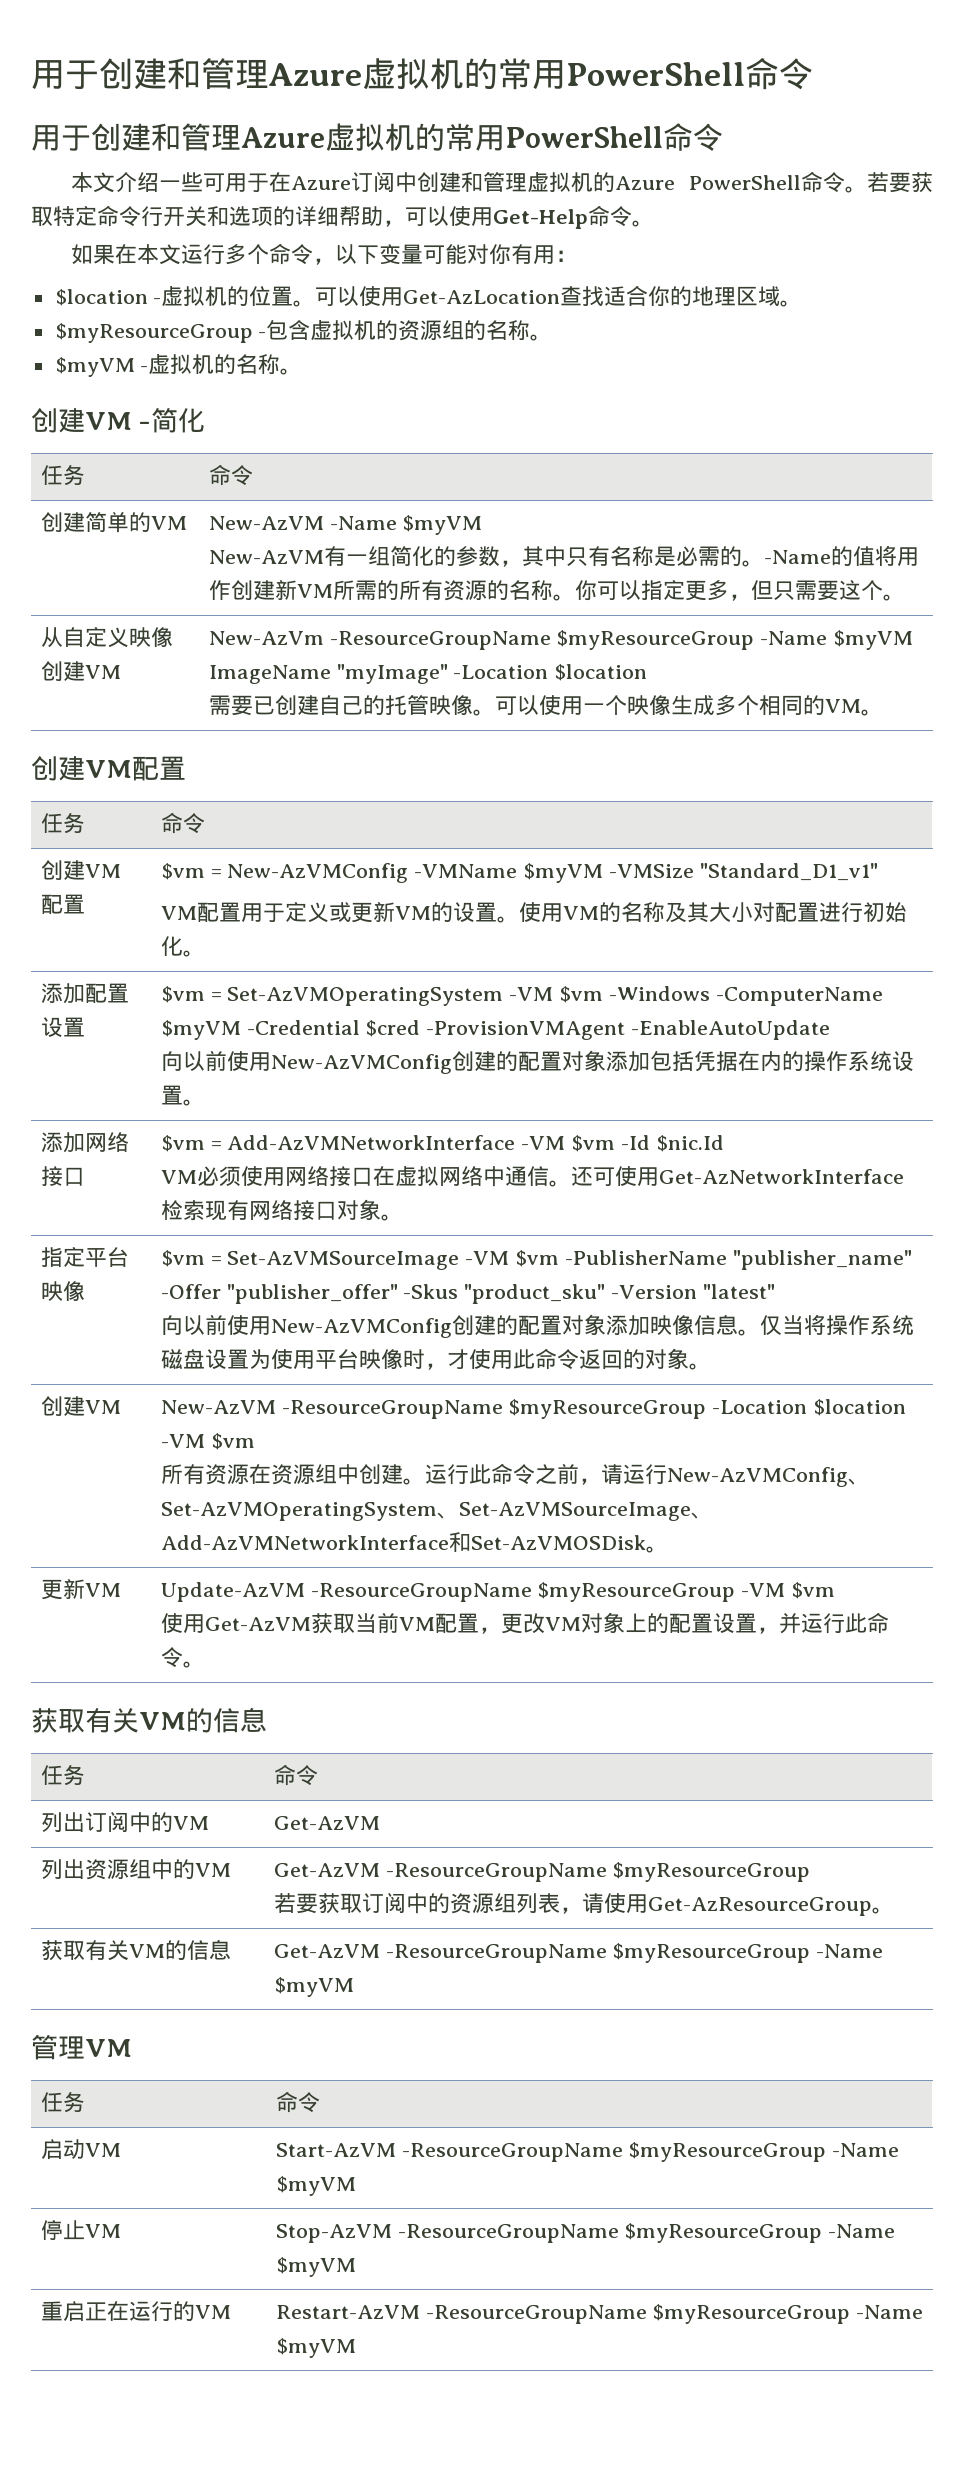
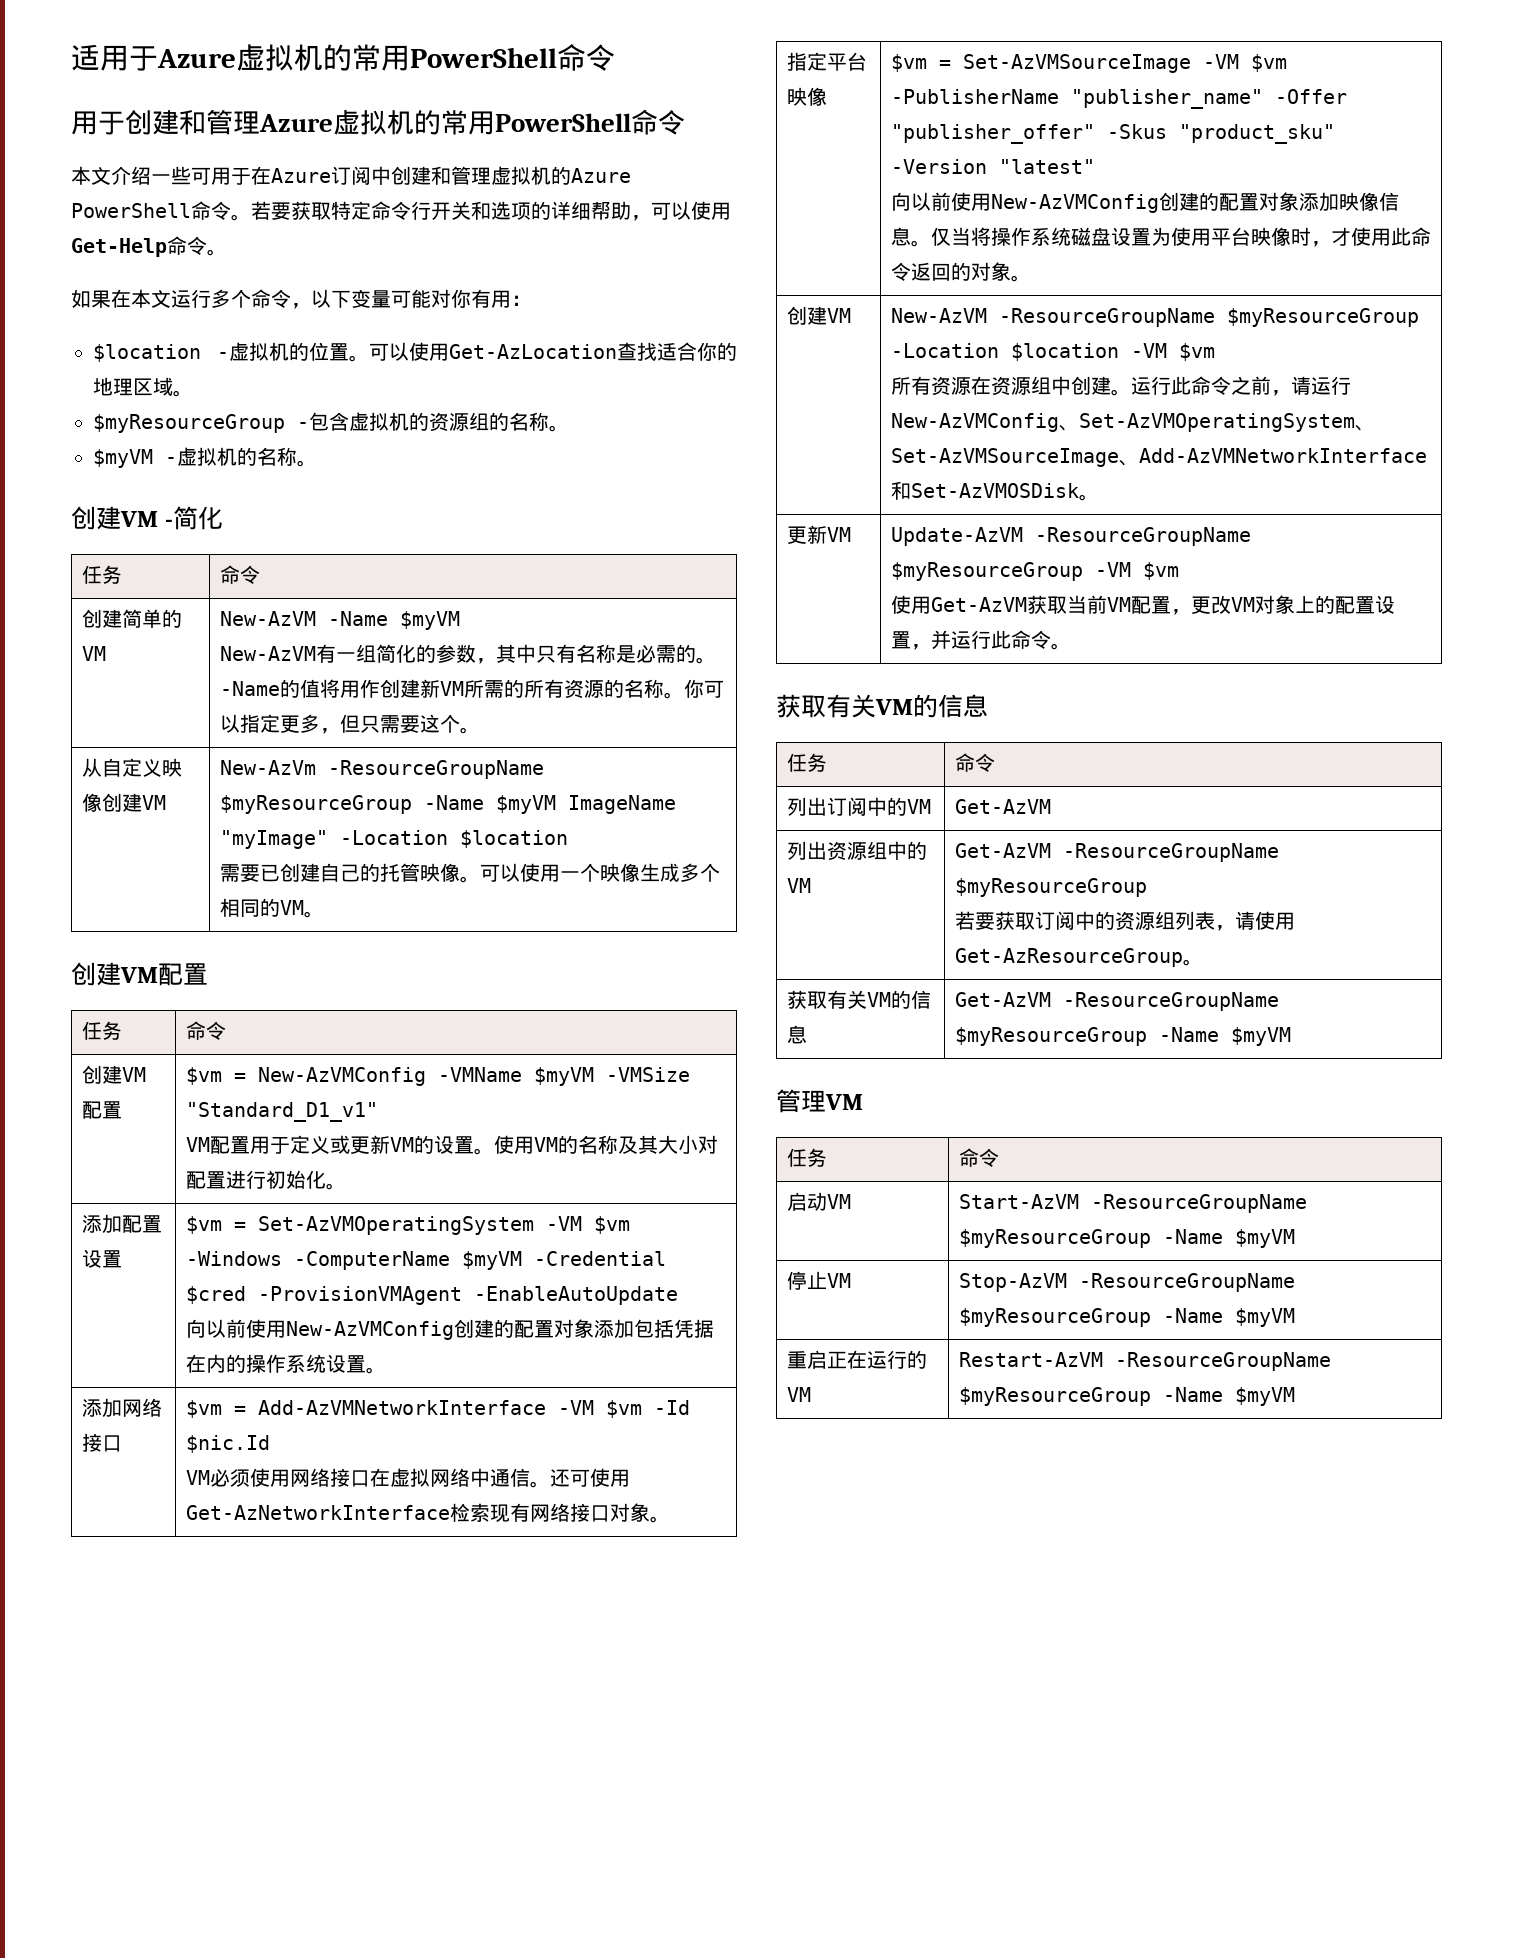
[31,58,269,90] 用于创建和管理 -> [71,44,158,71] 适用于

